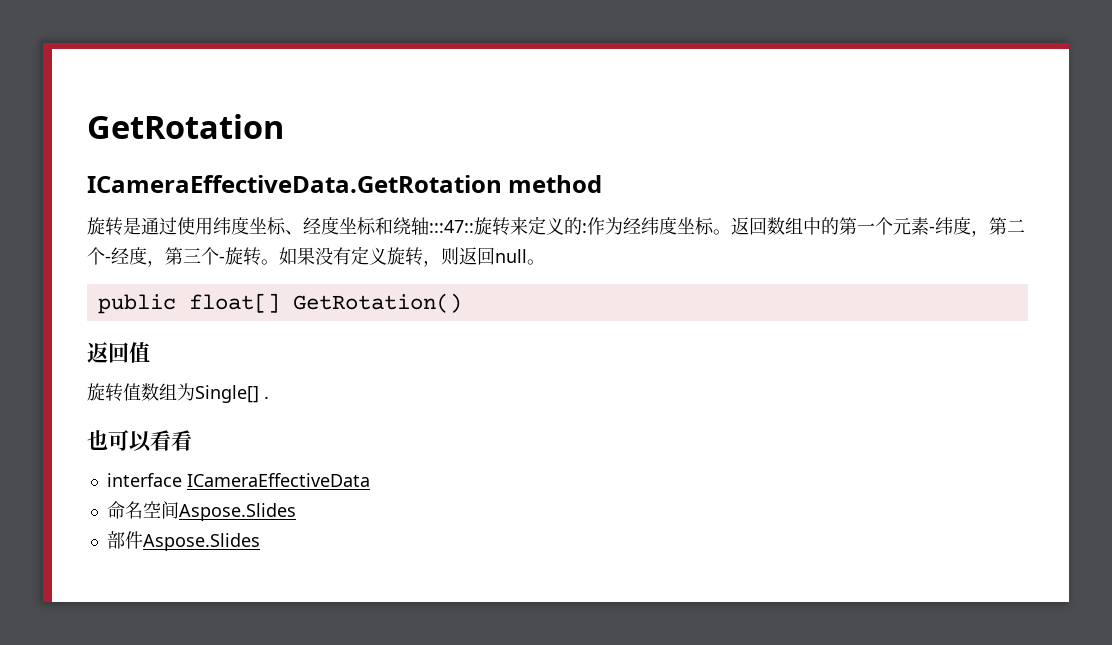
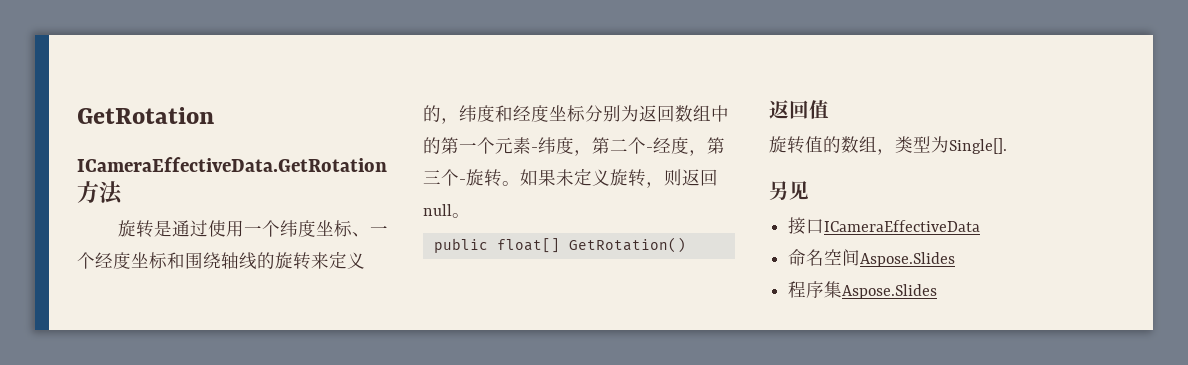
[508,175,603,193] method -> [77,181,123,205] 方法
(213, 226) none -> [243,220,280,237] 一个
(303, 232) none -> [369,225,388,235] [77,252,95,269] 一个
[393,217,474,235] 绕轴:::47:: -> [185,252,275,270] 围绕轴线的
[582,217,731,235] :作为经纬度坐标。 -> [441,105,639,124] ，纬度和经度坐标分别为
[315,247,351,265] 没有 -> [556,169,574,186] 未
[141,383,269,403] [87,430,192,452] [106,473,182,487] 数组为Single[] . // 也可以看看 // interface -> [823,136,1007,155] [769,181,809,200] [788,217,825,235] 的数组，类型为Single[]. // 另见 // 接口
[106,531,143,549] 部件 -> [788,281,843,298] 程序集

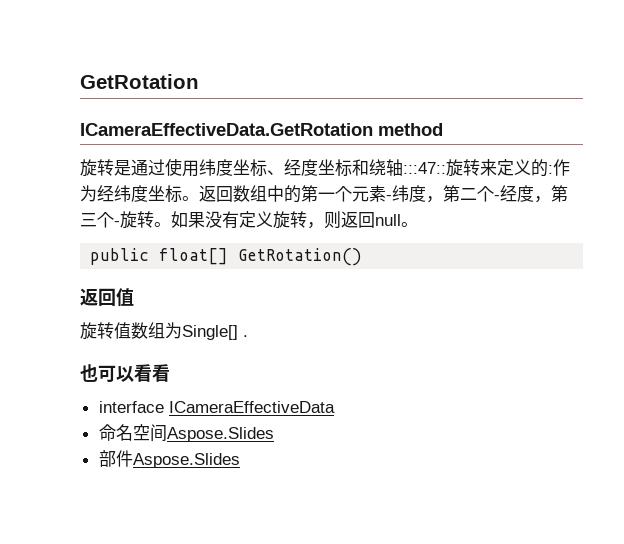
[77,181,123,205] 方法 -> [378,123,443,136] method
[243,220,280,237] 一个 -> (199, 168) none
[369,225,388,235] [77,252,95,269] 一个 -> (284, 172) none
[185,252,275,270] 围绕轴线的 -> [369,159,446,176] 绕轴:::47::
[441,105,639,124] ，纬度和经度坐标分别为 -> [548,159,570,176] [80,185,199,203] :作为经纬度坐标。
[556,169,574,186] 未 -> [205,211,239,229] 没有
[823,136,1007,155] [769,181,809,200] [788,217,825,235] 的数组，类型为Single[]. // 另见 // 接口 -> [131,322,248,340] [80,364,170,382] [98,401,164,413] 数组为Single[] . // 也可以看看 // interface
[788,281,843,298] 程序集 -> [98,450,133,467] 部件

